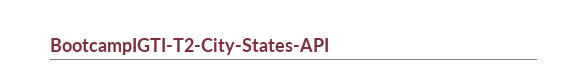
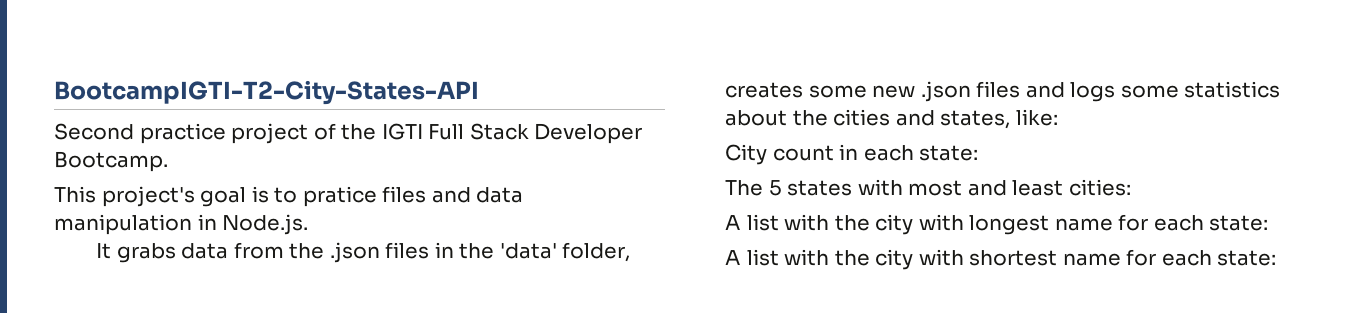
(329, 46) none -> [54,123,643,144] [54,151,168,172] [54,186,524,207] [54,214,309,235] [96,242,631,263] [725,81,1281,102] [725,109,1058,129] [725,144,979,165] [725,179,1131,196] [725,214,1269,235] [725,249,1277,270] // Second practice project of the IGTI Full Stack Developer Bootcamp. // This project's goal is to pratice files and data manipulation in Node.js. // It grabs data from the .json files in the 'data' folder, creates some new .json files and logs some statistics about the cities and states, like: // City count in each state: // The 5 states with most and least cities: // A list with the city with longest name for each state: // A list with the city with shortest name for each state:

